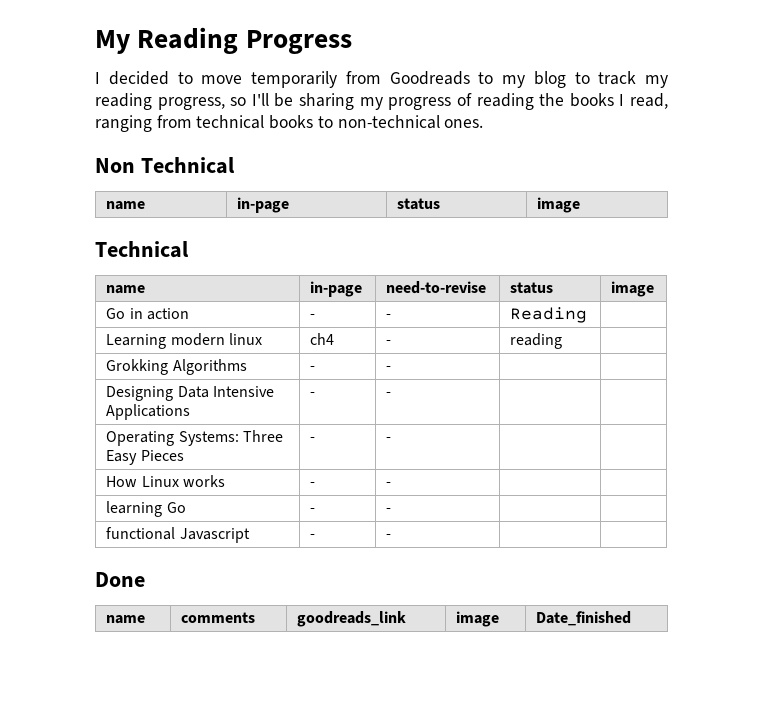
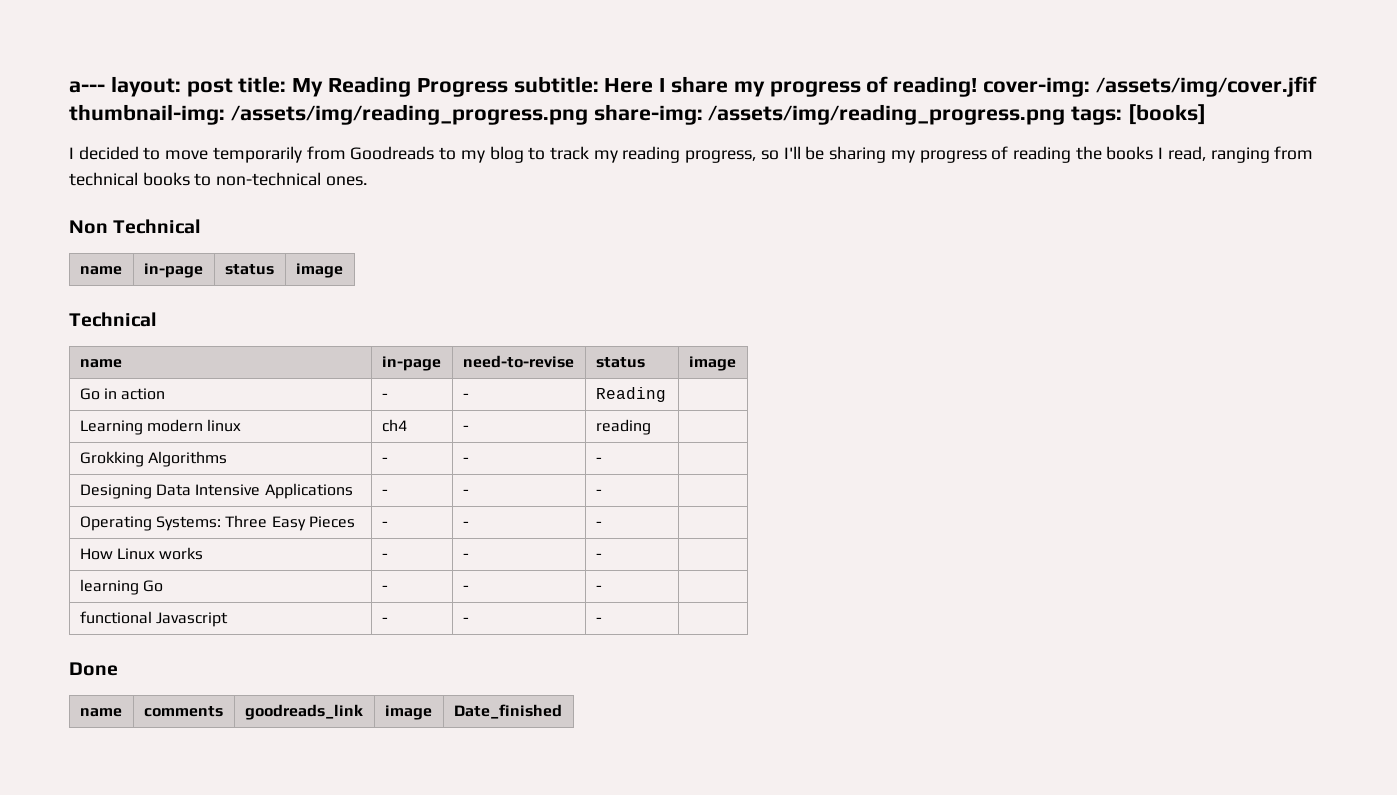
(95, 42) none -> [69,76,287,97] a--- layout: post title:
(352, 42) none -> [513,76,1317,97] [69,104,1207,125] subtitle: Here I share my progress of reading! cover-img: /assets/img/cover.jfif thumbnail-img: /assets/img/reading_progress.png share-img: /assets/img/reading_progress.png tags: [books]
(392, 368) none -> [595,457,602,463] -
(392, 394) none -> [595,489,602,495] -
(392, 439) none -> [595,521,602,527] -
(392, 484) none -> [595,553,602,559] -
(392, 510) none -> [595,585,602,591] -
(392, 536) none -> [595,617,602,623] -

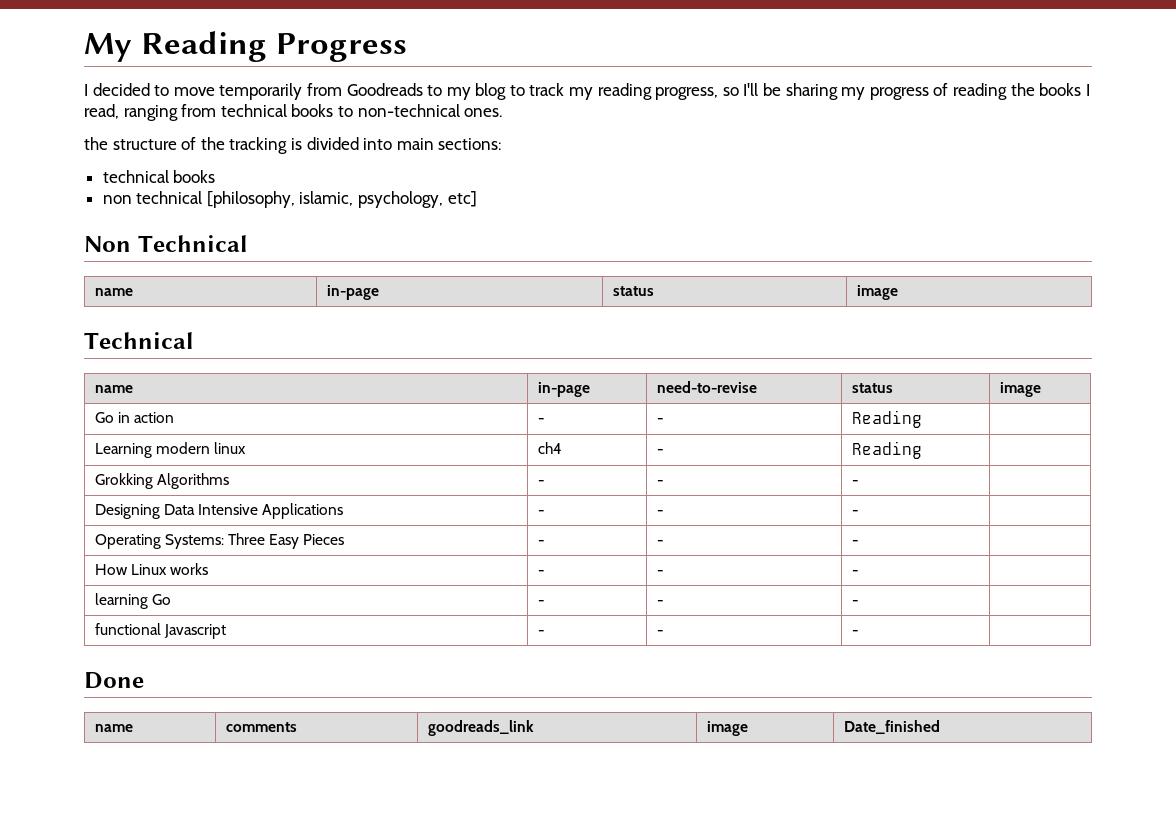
[69,76,287,97] a--- layout: post title: -> (84, 47) none
[513,76,1317,97] [69,104,1207,125] subtitle: Here I share my progress of reading! cover-img: /assets/img/cover.jfif thumbnail-img: /assets/img/reading_progress.png share-img: /assets/img/reading_progress.png tags: [books] -> (407, 47) none
(367, 181) none -> [84,137,502,154] [102,170,216,183] [102,191,477,208] // the structure of the tracking is divided into main sections: // technical books // non technical [philosophy, islamic, psychology, etc]
[595,419,651,435] reading -> [851,441,922,459] Reading

